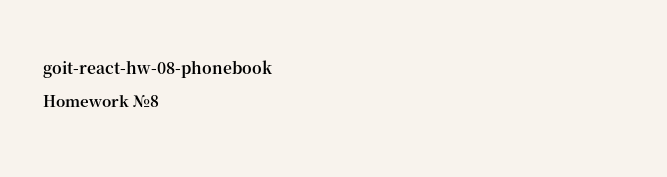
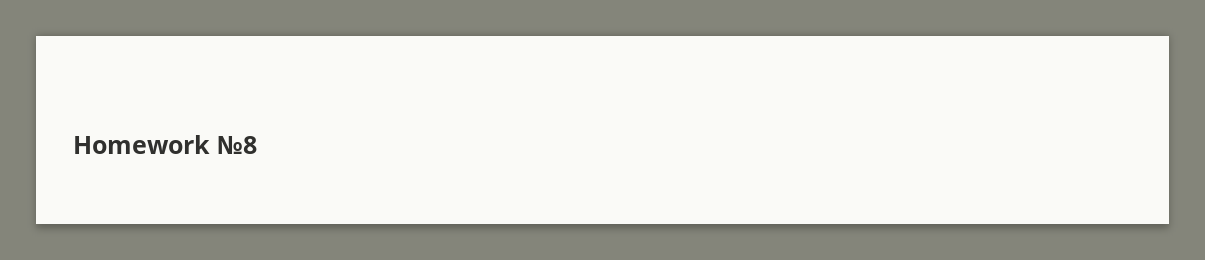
[43,60,273,78] goit-react-hw-08-phonebook // -> (73, 144) none

